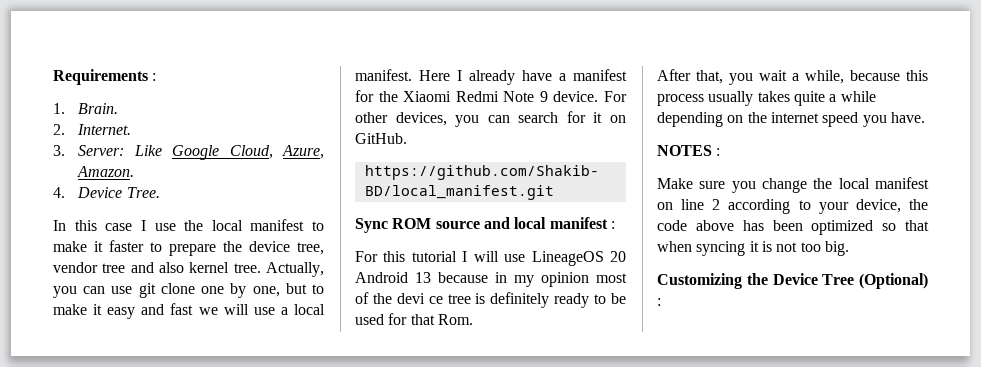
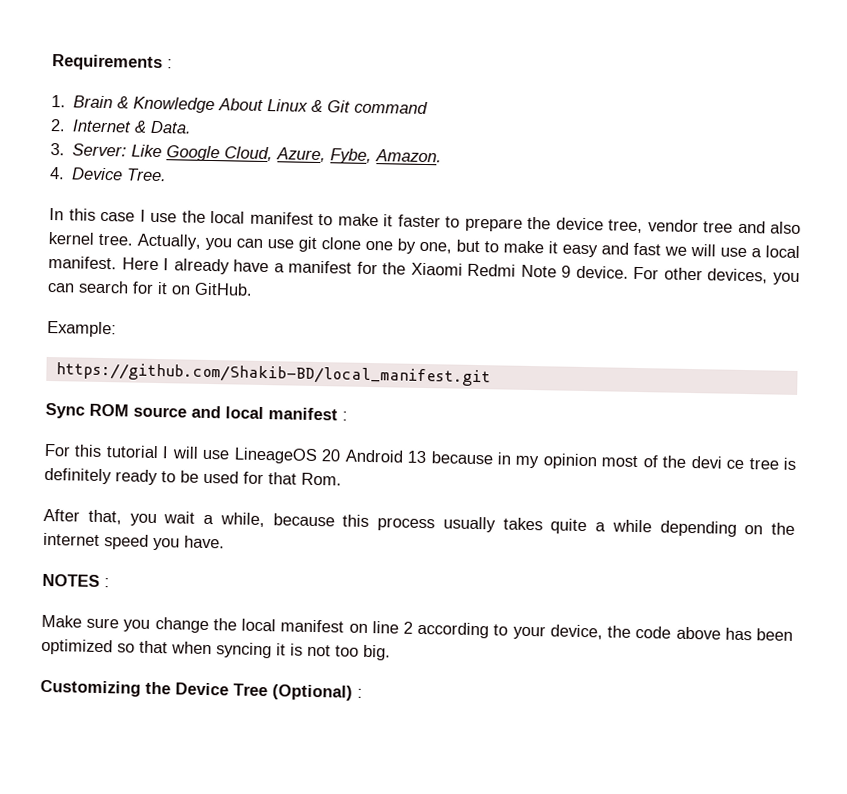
[78,103,119,114] [53,124,132,135] Brain. // 2. Internet. -> [73,95,429,115] [50,118,193,134] Brain & Knowledge About Linux & Git command // 2. Internet & Data.
(324, 152) none -> [330,148,373,165] Fybe,
(407, 138) none -> [47,320,117,338] // Example:

